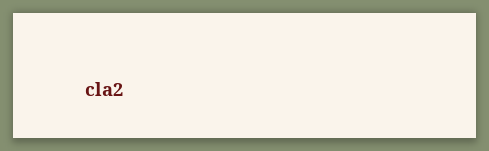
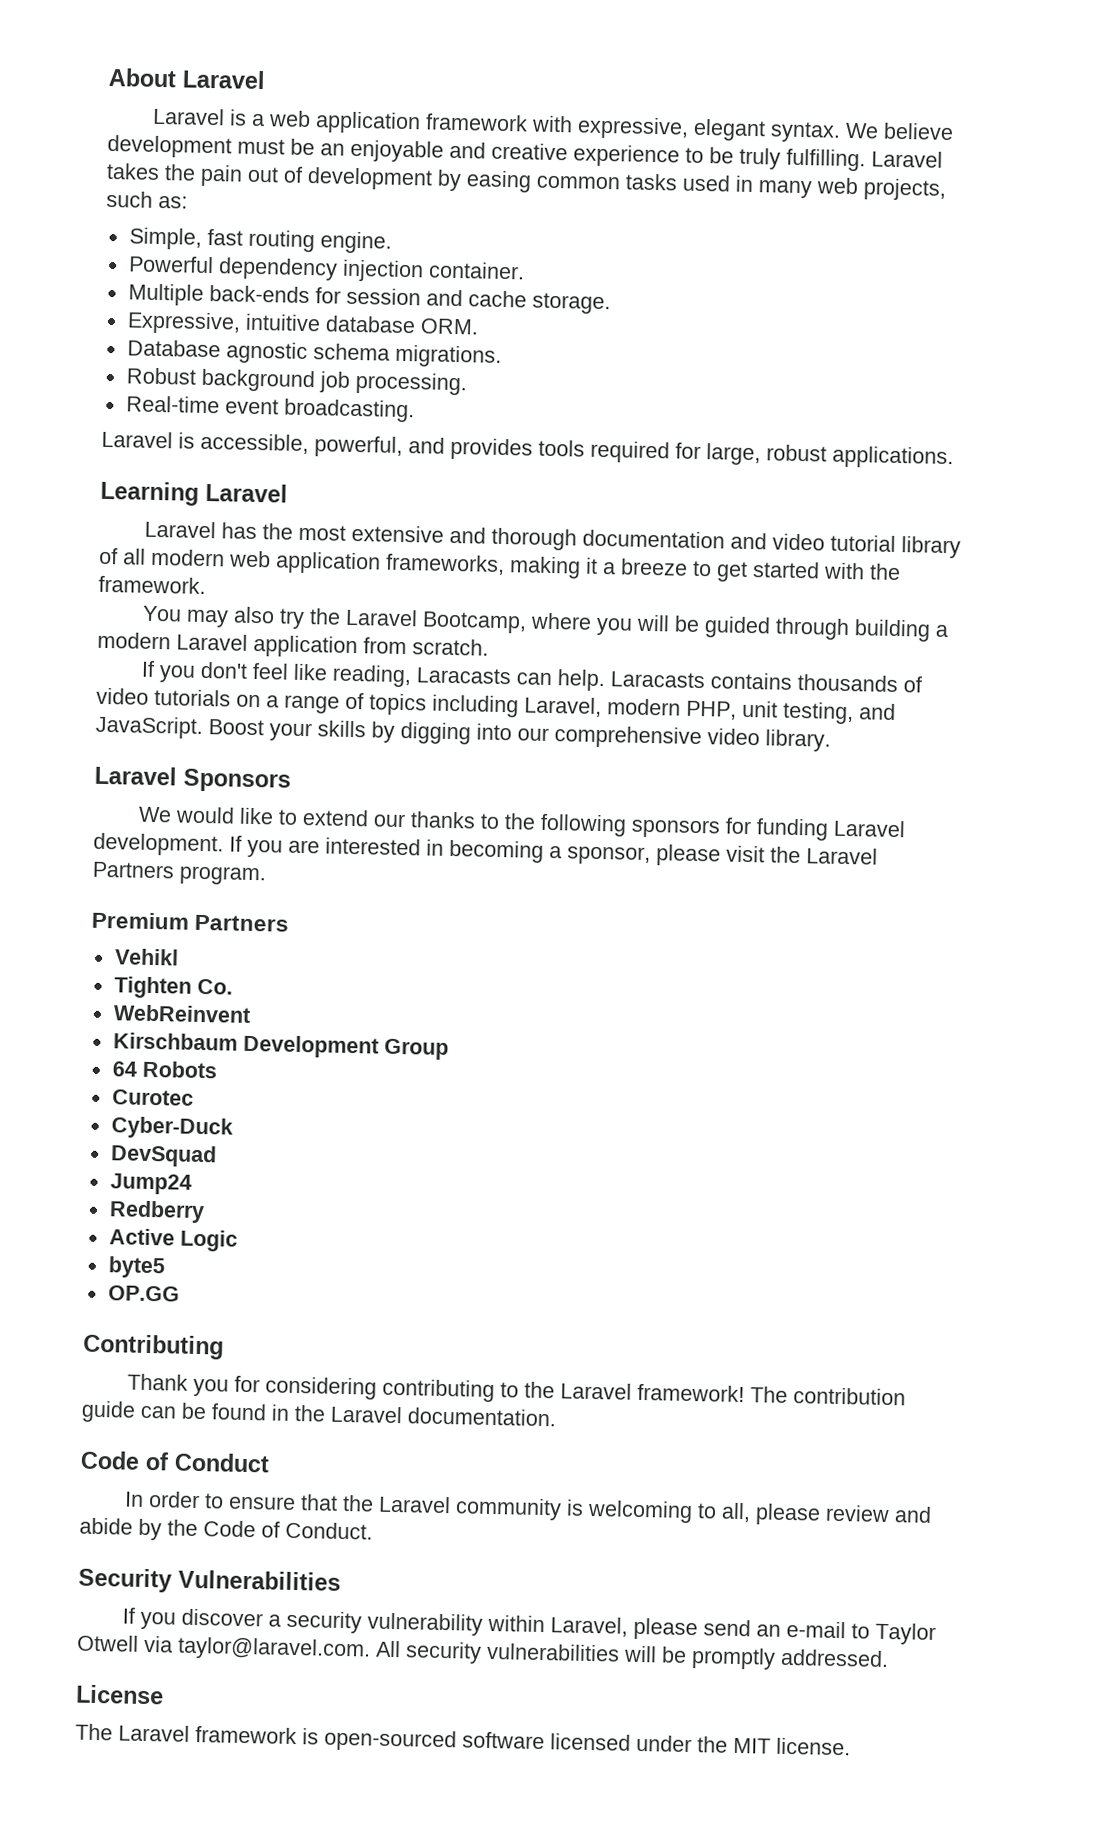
[85,82,123,96] cla2 -> [108,67,266,90] [151,107,954,143] [107,134,943,172] [106,162,947,201] [106,190,188,209] [128,227,392,254] [127,255,525,283] [127,283,611,315] [126,311,479,335] [126,339,502,368] [125,367,467,396] [125,395,415,423] [101,430,954,470] [100,480,288,506] [143,520,961,559] [99,547,901,582] [98,575,206,594] [141,605,948,642] [97,631,489,659] [140,660,922,693] [96,687,896,725] [95,715,831,752] [94,765,291,793] [137,806,906,841] [93,832,878,867] [92,861,266,886] [91,911,290,932] [113,948,179,966] [113,976,233,999] [112,1004,251,1023] [112,1032,449,1061] [111,1060,217,1079] [111,1089,194,1106] [110,1116,233,1140] [109,1144,217,1168] [109,1173,192,1195] [108,1200,205,1224] [108,1228,238,1252] [107,1256,166,1279] [107,1285,180,1302] [83,1333,224,1360] [126,1373,906,1406] [81,1400,557,1427] [80,1450,270,1473] [123,1491,932,1526] [79,1517,373,1541] [78,1567,341,1593] [121,1607,936,1645] [77,1634,889,1670] [75,1684,164,1705] [75,1723,851,1756] About Laravel // Laravel is a web application framework with expressive, elegant syntax. We believe development must be an enjoyable and creative experience to be truly fulfilling. Laravel takes the pain out of development by easing common tasks used in many web projects, such as: // Simple, fast routing engine. // Powerful dependency injection container. // Multiple back-ends for session and cache storage. // Expressive, intuitive database ORM. // Database agnostic schema migrations. // Robust background job processing. // Real-time event broadcasting. // Laravel is accessible, powerful, and provides tools required for large, robust applications. // Learning Laravel // Laravel has the most extensive and thorough documentation and video tutorial library of all modern web application frameworks, making it a breeze to get started with the framework. // You may also try the Laravel Bootcamp, where you will be guided through building a modern Laravel application from scratch. // If you don't feel like reading, Laracasts can help. Laracasts contains thousands of video tutorials on a range of topics including Laravel, modern PHP, unit testing, and JavaScript. Boost your skills by digging into our comprehensive video library. // Laravel Sponsors // We would like to extend our thanks to the following sponsors for funding Laravel development. If you are interested in becoming a sponsor, please visit the Laravel Partners program. // Premium Partners // Vehikl // Tighten Co. // WebReinvent // Kirschbaum Development Group // 64 Robots // Curotec // Cyber-Duck // DevSquad // Jump24 // Redberry // Active Logic // byte5 // OP.GG // Contributing // Thank you for considering contributing to the Laravel framework! The contribution guide can be found in the Laravel documentation. // Code of Conduct // In order to ensure that the Laravel community is welcoming to all, please review and abide by the Code of Conduct. // Security Vulnerabilities // If you discover a security vulnerability within Laravel, please send an e-mail to Taylor Otwell via taylor@laravel.com. All security vulnerabilities will be promptly addressed. // License // The Laravel framework is open-sourced software licensed under the MIT license.

